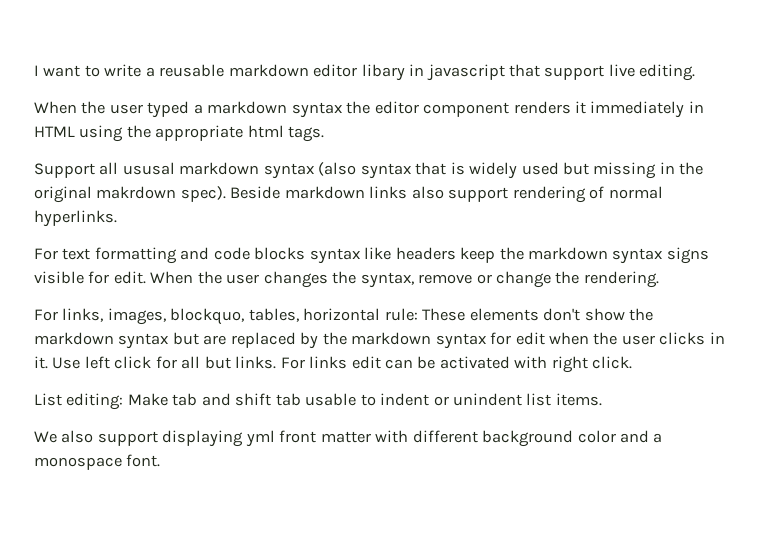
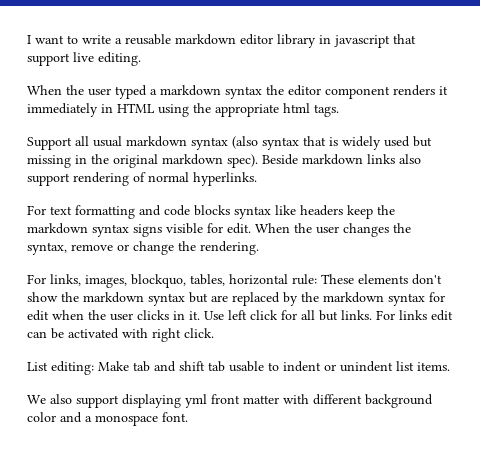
[361,64,405,81] libary -> [277,34,316,48] library
[122,162,175,175] ususal -> [93,136,122,147] usual
[96,186,177,199] makrdown -> [162,154,223,165] markdown

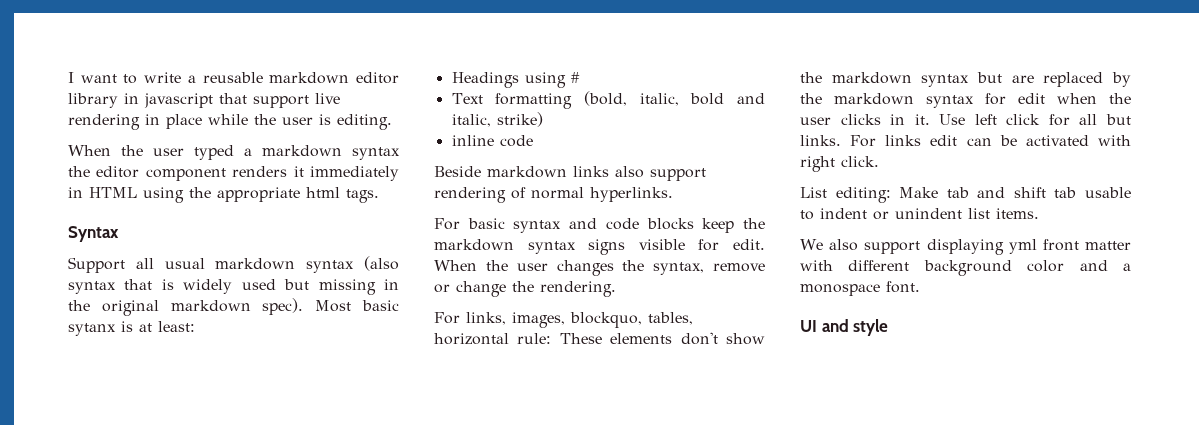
(94, 57) none -> [68,114,331,130] rendering in place while the user is
(339, 110) none -> [68,226,119,242] // Syntax
(258, 161) none -> [315,300,400,312] [68,321,195,336] [451,72,580,88] [451,91,765,109] [451,112,543,127] [451,135,533,147] Most basic sytanx is at least: // Headings using # // Text formatting (bold, italic, bold and italic, strike) // inline code //
[50,205,135,219] text formatting -> [467,218,562,233] basic syntax
[234,205,343,219] syntax like headers -> (694, 224) none
(188, 417) none -> [800,319,889,336] // UI and style

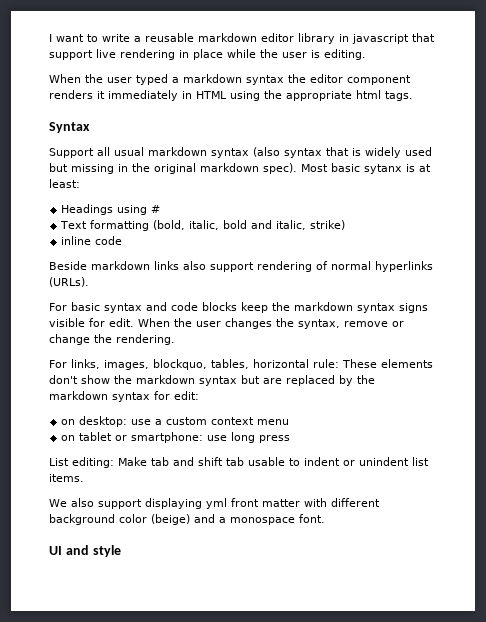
[590,187,673,202] hyperlinks. -> [375,261,433,272] [49,277,89,287] hyperlinks (URLs).
[1018,93,1131,104] [800,114,1131,126] [800,135,1131,147] [800,156,879,172] edit when the user clicks in it. Use left click for all but links. For links edit can be activated with right click. -> [174,391,199,400] [61,416,290,427] [61,432,291,443] edit: // on desktop: use a custom context menu // on tablet or smartphone: use long press
(1065, 266) none -> [151,514,190,525] (beige)

